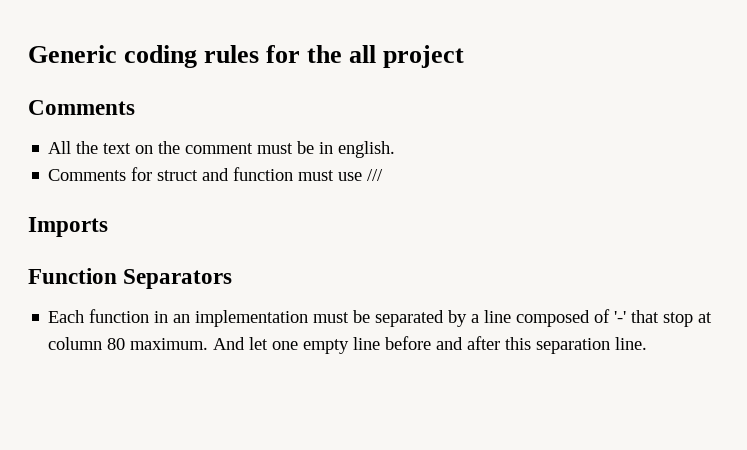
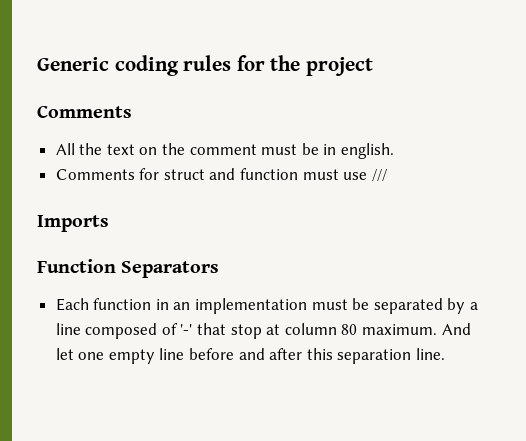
[349,45,377,63] all -> (301, 63) none

